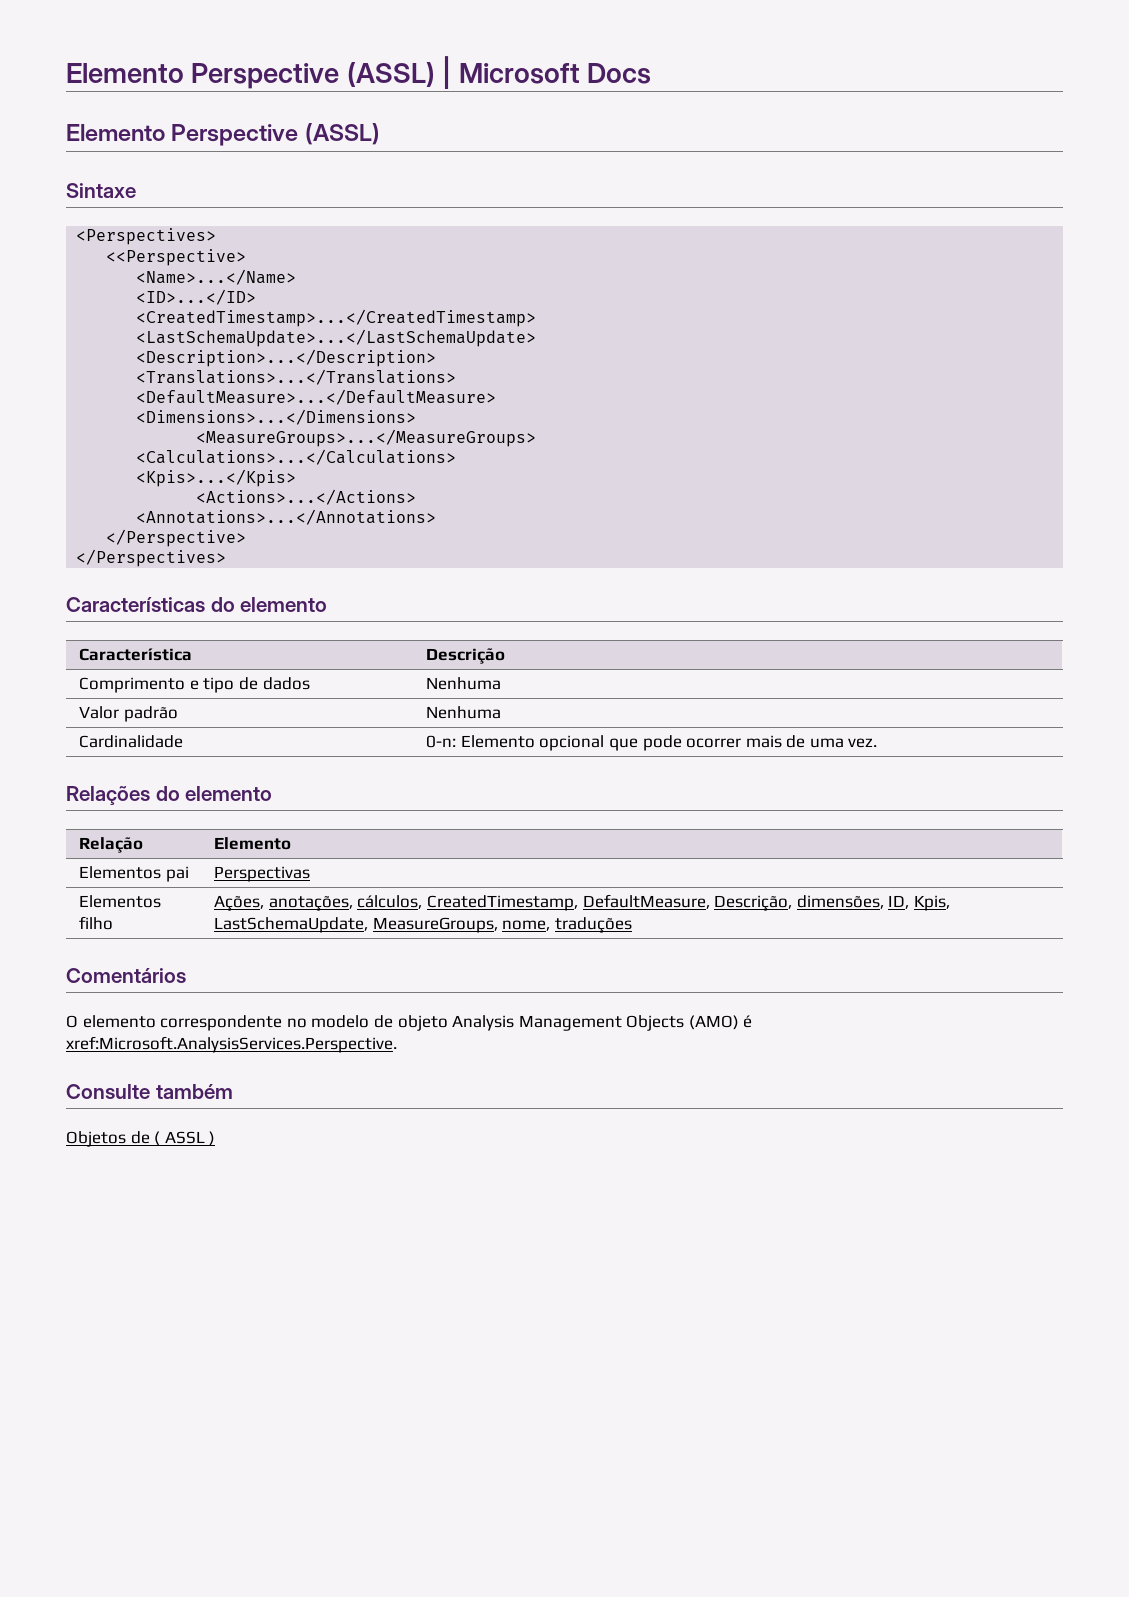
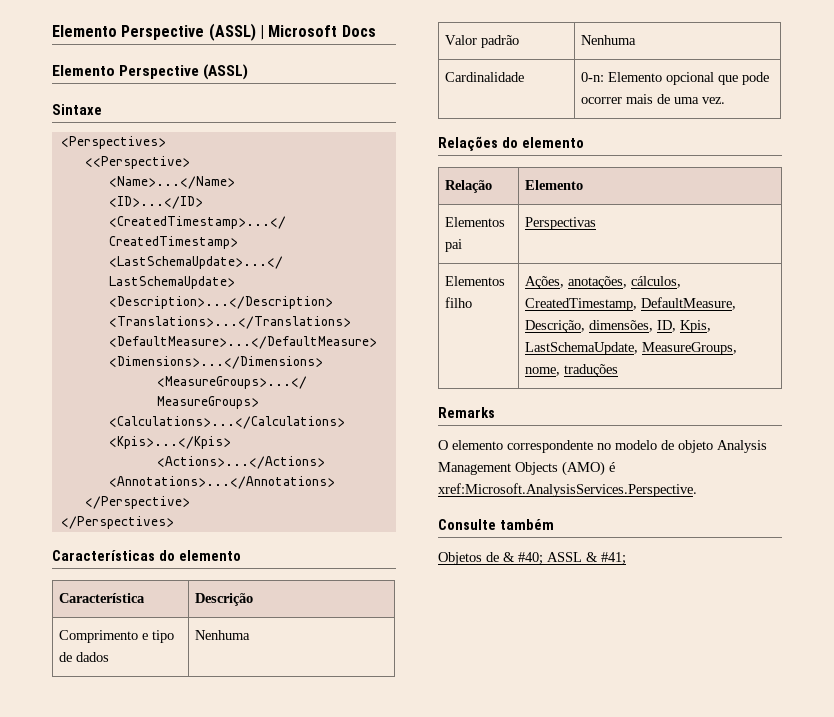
[66,968,186,983] Comentários -> [438,407,495,418] Remarks
[154,1131,216,1146] ( ASSL ) -> [503,552,626,565] & #40; ASSL & #41;

